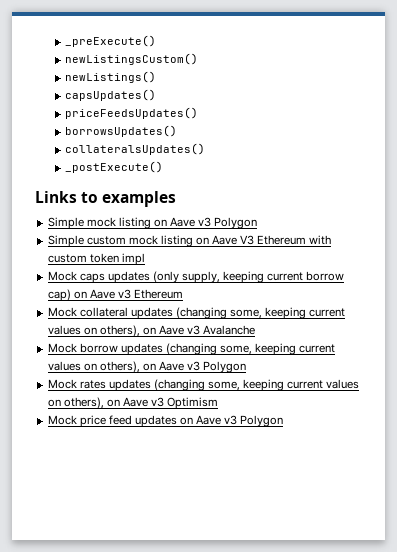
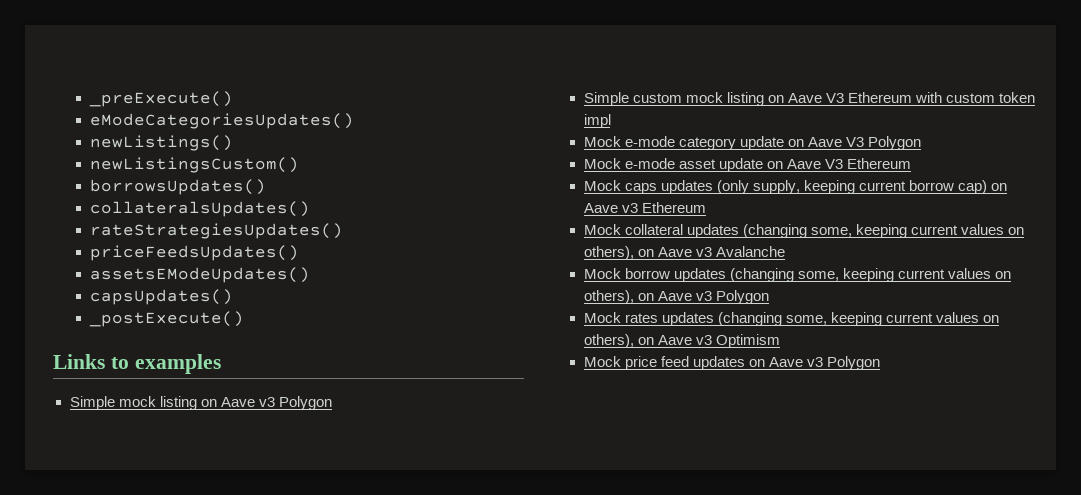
[65,53,199,65] newListingsCustom() -> [89,113,354,129] eModeCategoriesUpdates()
[65,89,157,101] [65,107,199,119] capsUpdates() // priceFeedsUpdates() -> [89,157,299,173] newListingsCustom()
(206, 149) none -> [89,223,343,239] [89,245,299,261] [89,267,310,283] [89,289,233,305] // rateStrategiesUpdates() // priceFeedsUpdates() // assetsEModeUpdates() // capsUpdates()
(145, 259) none -> [583,136,921,150] [583,158,911,172] // Mock e-mode category update on Aave V3 Polygon // Mock e-mode asset update on Aave V3 Ethereum

